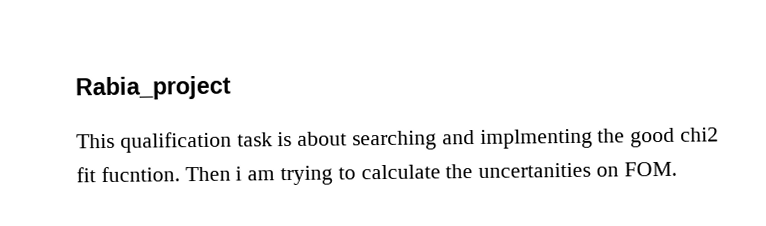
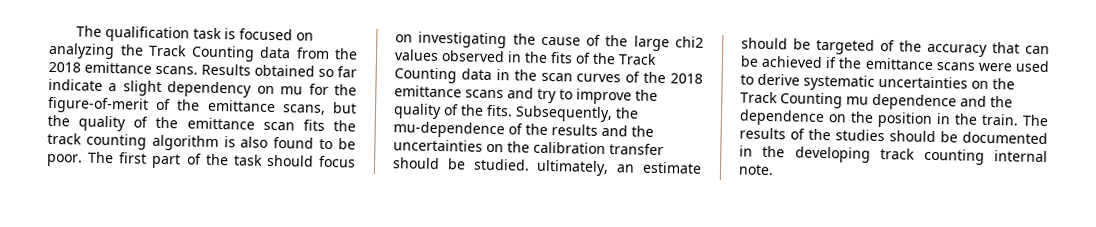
[75,75,231,101] [76,133,115,149] Rabia_project // This -> [75,25,102,37] The
[297,127,720,151] [76,161,677,186] about searching and implmenting the good chi2 fit fucntion. Then i am trying to calculate the uncertanities on FOM. -> [238,28,314,41] [48,42,358,62] [48,61,357,78] [48,78,357,98] [47,96,357,115] [47,114,356,132] [47,132,356,152] [46,151,356,169] [395,31,704,52] [394,49,657,65] [394,67,703,84] [394,85,658,105] [393,103,639,123] [393,121,654,139] [393,139,664,156] [392,157,702,177] [741,37,1050,57] [740,55,1050,73] [740,73,1015,91] [740,91,1013,111] [739,109,1049,128] [739,127,1048,145] [739,145,1048,165] [738,164,774,176] focused on analyzing the Track Counting data from the 2018 emittance scans. Results obtained so far indicate a slight dependency on mu for the figure-of-merit of the emittance scans, but the quality of the emittance scan fits the track counting algorithm is also found to be poor. The first part of the task should focus on investigating the cause of the large chi2 values observed in the fits of the Track Counting data in the scan curves of the 2018 emittance scans and try to improve the quality of the fits. Subsequently, the mu-dependence of the results and the uncertainties on the calibration transfer should be studied. ultimately, an estimate should be targeted of the accuracy that can be achieved if the emittance scans were used to derive systematic uncertainties on the Track Counting mu dependence and the dependence on the position in the train. The results of the studies should be documented in the developing track counting internal note.

